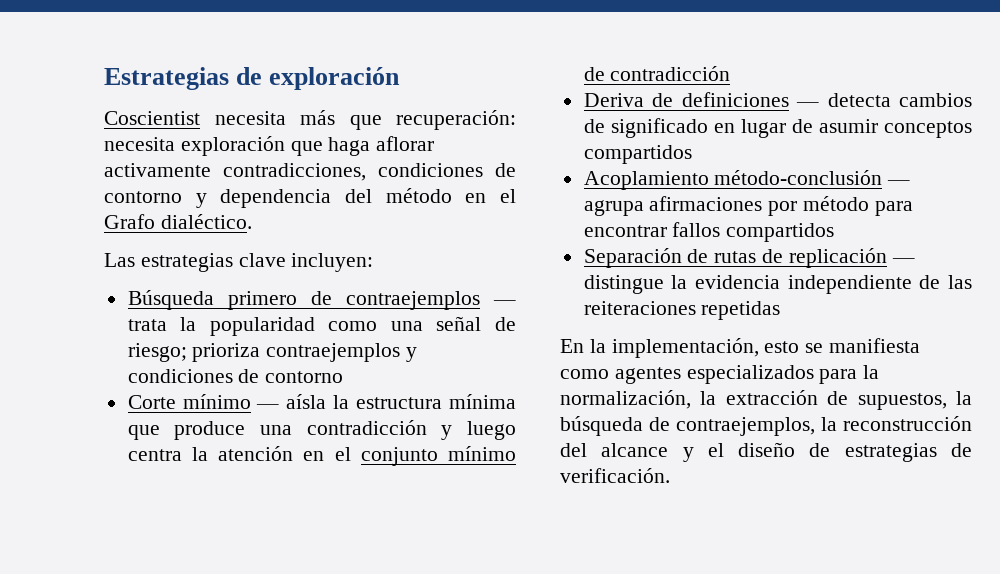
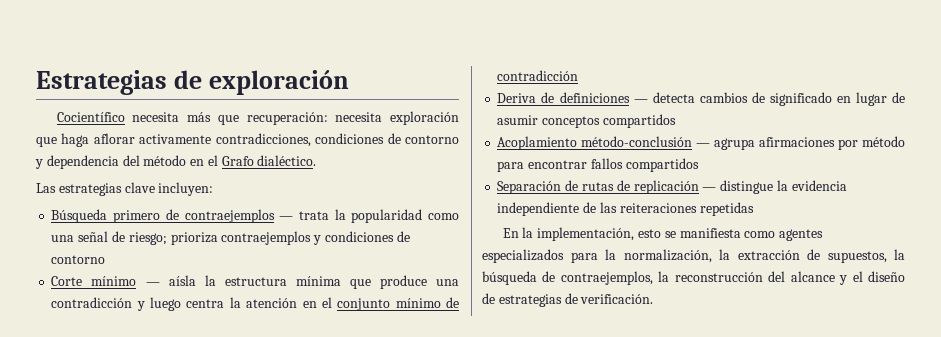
[104,111,200,125] Coscientist -> [56,112,125,122] Cocientífico

